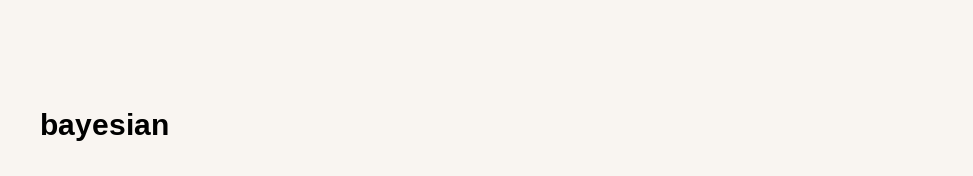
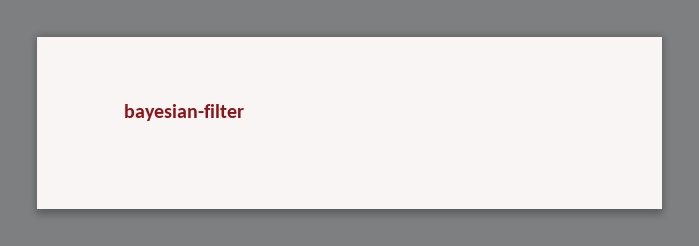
[40,113,169,141] bayesian -> [124,104,244,121] bayesian-filter

